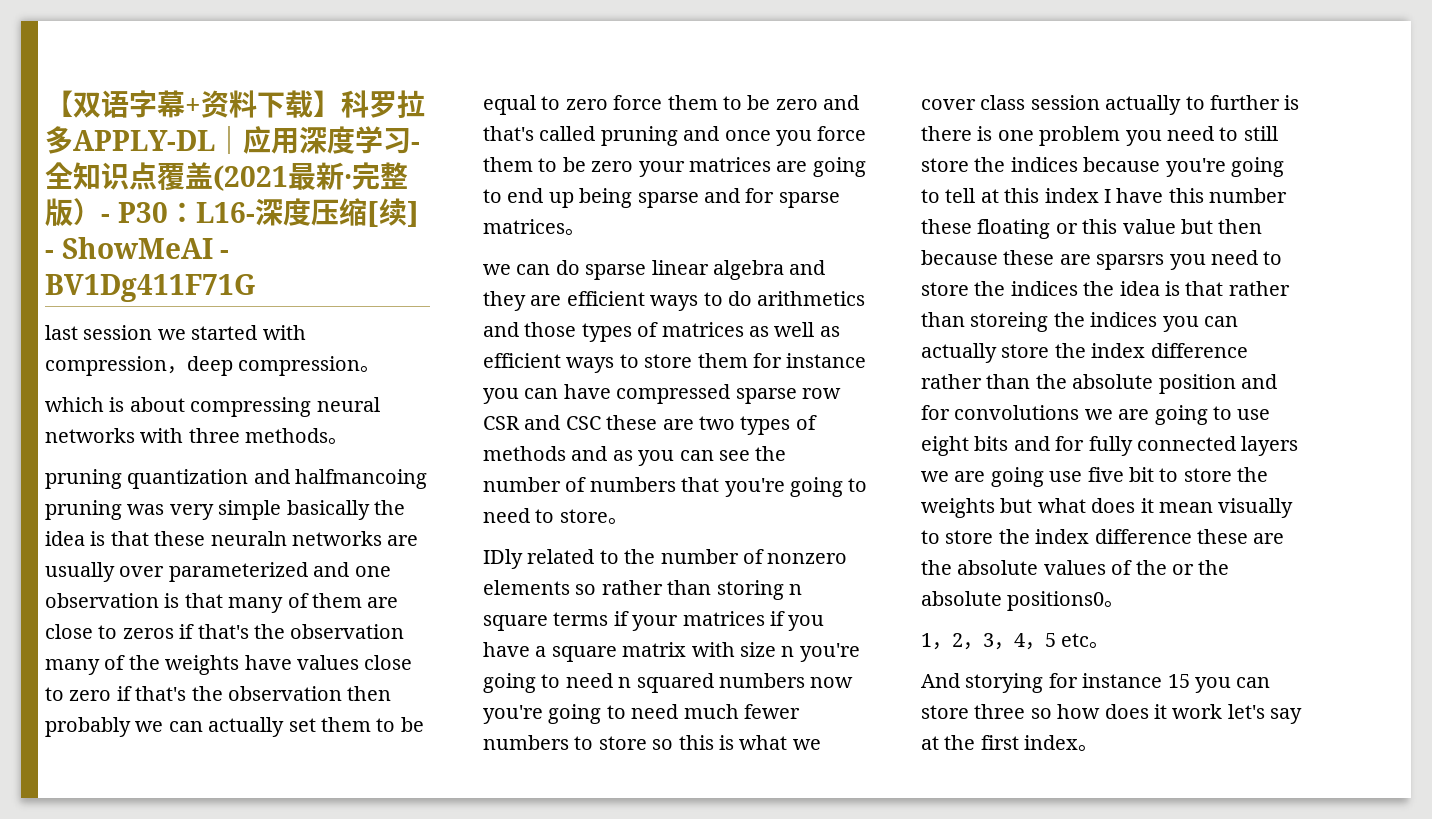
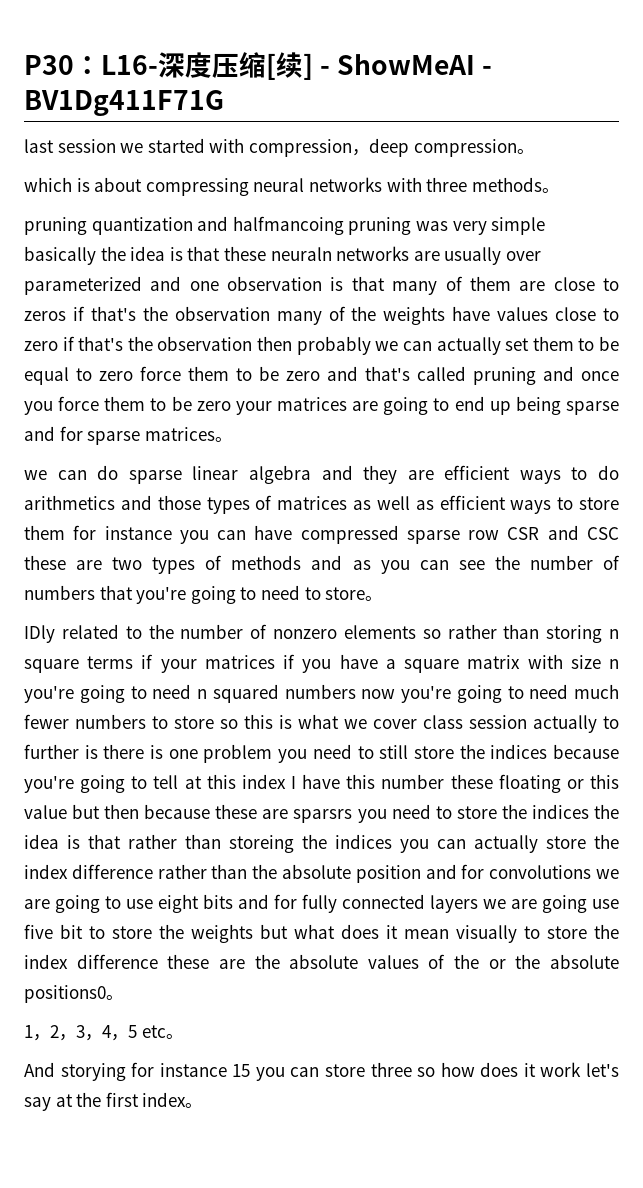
[45,90,425,118] [45,126,420,154] [45,162,408,191] [45,198,110,226] 【双语字幕+资料下载】科罗拉多APPLY-DL｜应用深度学习-全知识点覆盖(2021最新·完整版）- -> (24, 65) none

